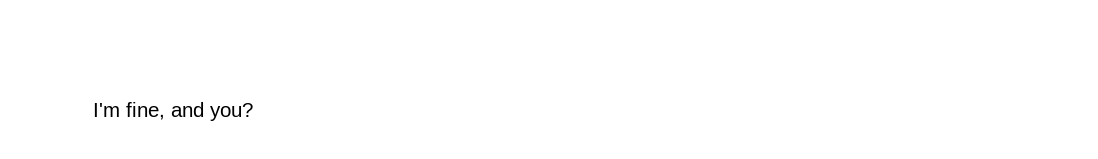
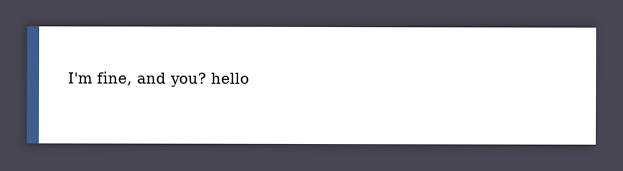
(253, 112) none -> [211,72,250,84] hello

